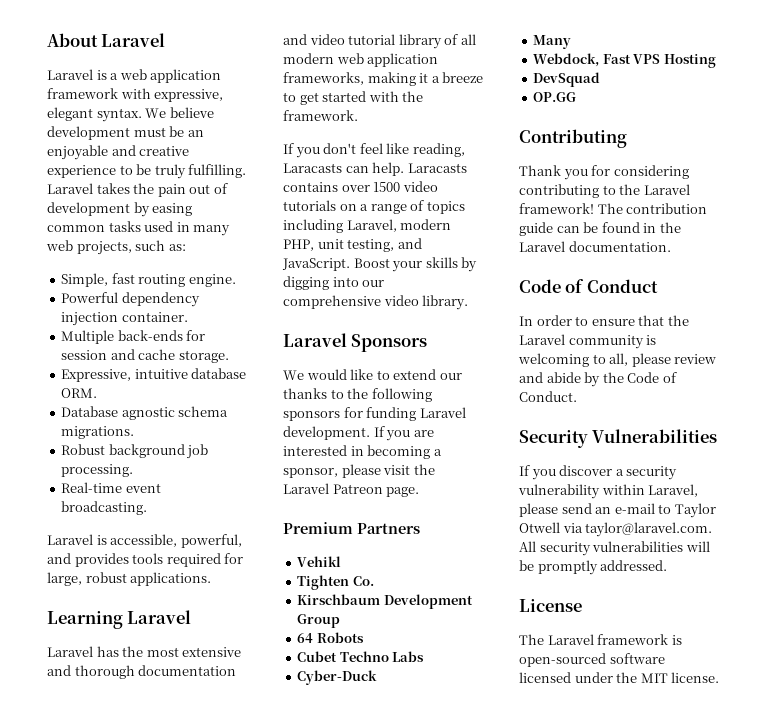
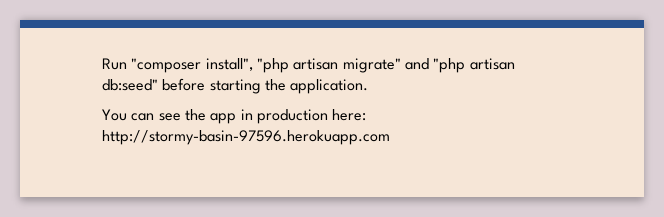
[47,33,166,47] [47,69,222,83] [47,88,224,102] [47,107,214,122] [47,126,204,140] [47,145,190,160] [47,164,247,179] [47,183,228,197] [47,202,193,217] [47,221,231,236] [46,240,186,255] [61,273,236,287] [61,292,200,307] [61,312,188,326] [61,330,206,344] [61,349,229,363] [61,368,247,382] [61,388,98,398] [61,406,229,420] [61,426,135,439] [61,444,209,459] [61,464,134,477] [61,482,161,493] [61,501,148,515] [47,534,242,548] [47,553,244,567] [47,572,212,586] [47,610,192,629] [47,646,242,657] [47,665,237,679] [283,34,476,49] [283,53,439,67] [283,72,484,86] [283,91,424,105] [283,110,358,121] [283,143,465,158] [283,162,467,176] [283,181,438,192] [283,200,465,214] [283,219,452,233] [283,238,422,252] [282,257,478,272] [283,276,385,290] [283,295,469,310] [283,333,428,352] [283,369,462,380] [283,388,432,402] [283,407,466,421] [283,426,434,441] [283,445,442,459] [283,464,435,478] [283,483,420,497] [283,522,420,534] [297,556,342,567] [297,575,374,590] [297,594,473,609] [297,614,341,628] [297,632,364,643] [297,651,425,662] [297,670,378,685] [533,35,572,49] [533,53,716,68] [533,72,601,87] [533,92,577,102] [519,129,627,148] [519,165,689,180] [519,184,690,198] [519,203,708,214] [519,222,681,236] [519,241,671,252] [519,279,658,293] [519,315,689,326] [519,334,657,349] [518,353,717,367] [519,372,677,387] [519,391,577,402] [519,429,718,448] [519,465,678,480] [518,484,699,499] [519,503,716,518] [519,522,713,537] [519,541,710,556] [519,560,668,575] [519,599,582,612] [519,634,682,645] [519,653,665,667] [519,672,720,683] About Laravel // Laravel is a web application framework with expressive, elegant syntax. We believe development must be an enjoyable and creative experience to be truly fulfilling. Laravel takes the pain out of development by easing common tasks used in many web projects, such as: // Simple, fast routing engine. // Powerful dependency injection container. // Multiple back-ends for session and cache storage. // Expressive, intuitive database ORM. // Database agnostic schema migrations. // Robust background job processing. // Real-time event broadcasting. // Laravel is accessible, powerful, and provides tools required for large, robust applications. // Learning Laravel // Laravel has the most extensive and thorough documentation and video tutorial library of all modern web application frameworks, making it a breeze to get started with the framework. // If you don't feel like reading, Laracasts can help. Laracasts contains over 1500 video tutorials on a range of topics including Laravel, modern PHP, unit testing, and JavaScript. Boost your skills by digging into our comprehensive video library. // Laravel Sponsors // We would like to extend our thanks to the following sponsors for funding Laravel development. If you are interested in becoming a sponsor, please visit the Laravel Patreon page. // Premium Partners // Vehikl // Tighten Co. // Kirschbaum Development Group // 64 Robots // Cubet Techno Labs // Cyber-Duck // Many // Webdock, Fast VPS Hosting // DevSquad // OP.GG // Contributing // Thank you for considering contributing to the Laravel framework! The contribution guide can be found in the Laravel documentation. // Code of Conduct // In order to ensure that the Laravel community is welcoming to all, please review and abide by the Code of Conduct. // Security Vulnerabilities // If you discover a security vulnerability within Laravel, please send an e-mail to Taylor Otwell via taylor@laravel.com. All security vulnerabilities will be promptly addressed. // License // The Laravel framework is open-sourced software licensed under the MIT license. -> [102,58,515,73] [102,78,369,94] [102,109,367,124] [102,130,390,145] Run "composer install", "php artisan migrate" and "php artisan db:seed" before starting the application. // You can see the app in production here: http://stormy-basin-97596.herokuapp.com

